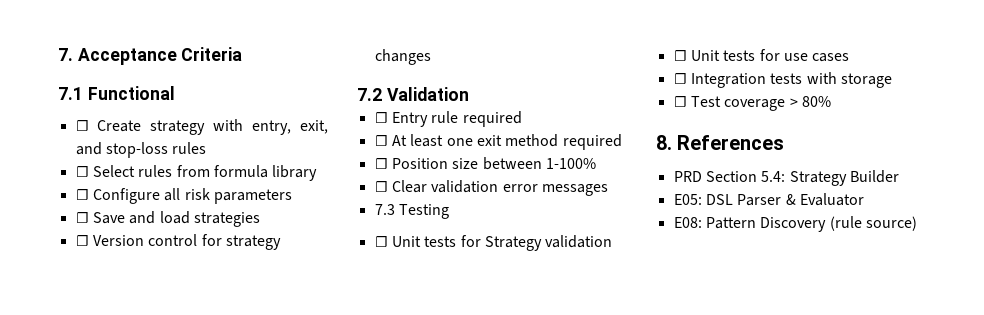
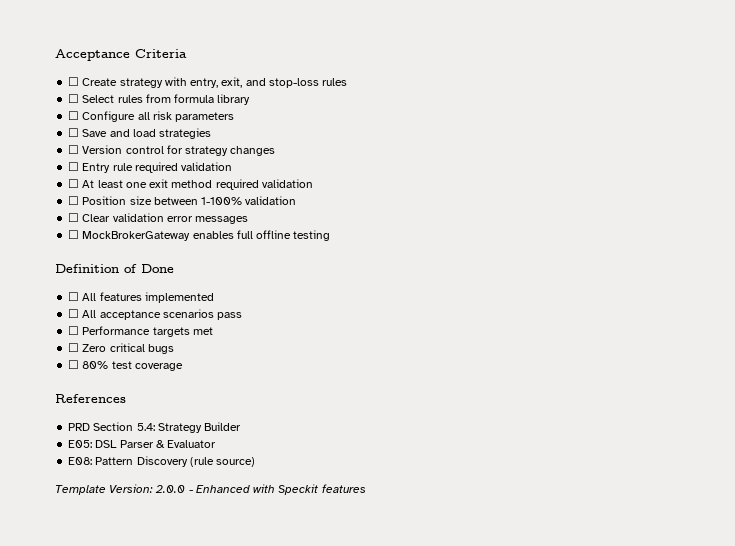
[58,48,73,61] 7. -> (55, 55) none
[58,86,175,100] // 7.1 Functional -> (187, 53) none
[357,87,469,101] // 7.2 Validation -> (276, 151) none
(522, 119) none -> [181,162,233,171] validation
(622, 142) none -> [261,179,313,188] validation
(596, 163) none -> [245,196,297,205] validation
[374,204,449,219] [374,235,613,251] [673,49,850,62] [673,72,892,88] [673,96,831,111] [656,135,672,150] 7.3 Testing // ☐ Unit tests for Strategy validation // ☐ Unit tests for use cases // ☐ Integration tests with storage // ☐ Test coverage > 80% // 8. -> [68,230,331,241] [55,264,174,273] [68,292,214,303] [68,309,243,320] [68,326,213,337] [68,343,174,354] [68,360,183,371] ☐ MockBrokerGateway enables full offline testing // Definition of Done // ☐ All features implemented // ☐ All acceptance scenarios pass // ☐ Performance targets met // ☐ Zero critical bugs // ☐ 80% test coverage //
(917, 223) none -> [55,484,366,495] // Template Version: 2.0.0 - Enhanced with Speckit features

